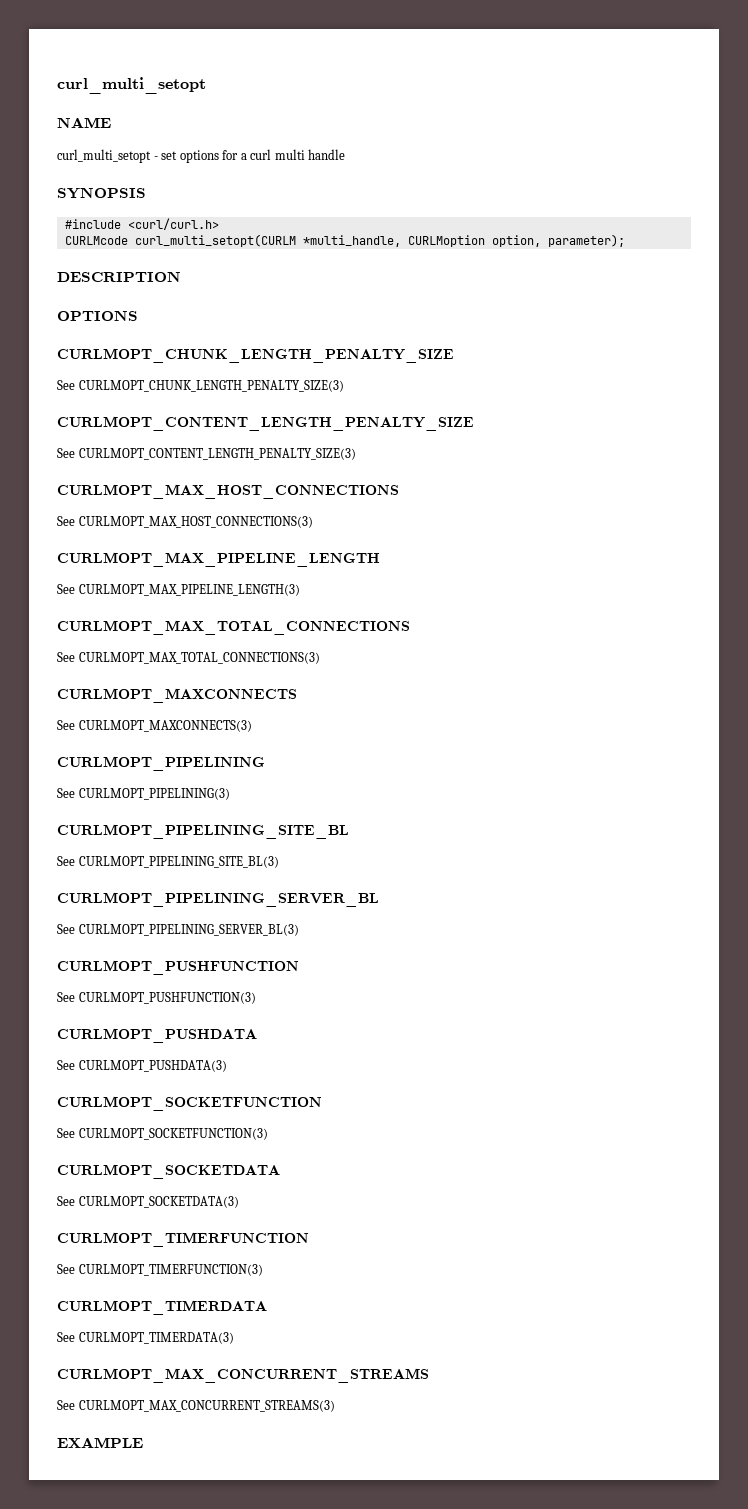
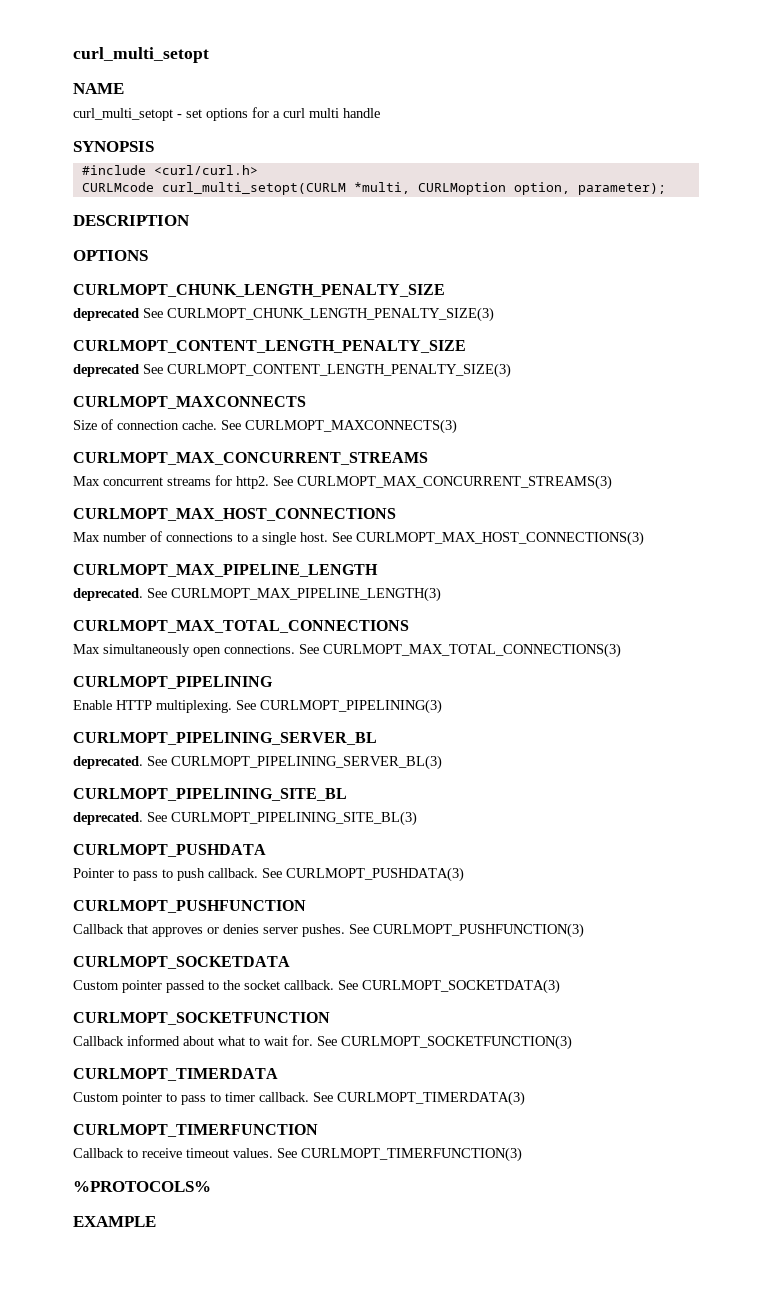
[302,235,401,247] *multi_handle, -> [353,182,410,194] *multi,
(454, 355) none -> [73,308,139,321] deprecated
(474, 423) none -> [73,364,139,377] deprecated
[57,484,399,499] CURLMOPT_MAX_HOST_CONNECTIONS // -> [73,396,306,409] [73,419,457,434] [73,452,428,465] [73,475,612,490] [73,508,396,521] [73,531,328,545] CURLMOPT_MAXCONNECTS // Size of connection cache. See CURLMOPT_MAXCONNECTS(3) // CURLMOPT_MAX_CONCURRENT_STREAMS // Max concurrent streams for http2. See CURLMOPT_MAX_CONCURRENT_STREAMS(3) // CURLMOPT_MAX_HOST_CONNECTIONS // Max number of connections to a single host.
(380, 559) none -> [73,588,143,601] deprecated.
[57,652,320,664] [57,688,297,703] [57,720,252,732] [57,756,265,771] [57,788,230,800] See CURLMOPT_MAX_TOTAL_CONNECTIONS(3) // CURLMOPT_MAXCONNECTS // See CURLMOPT_MAXCONNECTS(3) // CURLMOPT_PIPELINING // See CURLMOPT_PIPELINING(3) -> [73,643,621,658] [73,676,273,689] [73,699,442,714] [73,732,377,745] [73,755,442,770] Max simultaneously open connections. See CURLMOPT_MAX_TOTAL_CONNECTIONS(3) // CURLMOPT_PIPELINING // Enable HTTP multiplexing. See CURLMOPT_PIPELINING(3) // CURLMOPT_PIPELINING_SERVER_BL // deprecated. See CURLMOPT_PIPELINING_SERVER_BL(3)
(349, 831) none -> [73,812,143,825] deprecated.
[57,892,379,907] [57,924,299,936] [57,960,299,975] [57,992,256,1004] [57,1028,257,1043] [57,1060,227,1072] [57,1096,322,1111] [57,1128,268,1140] [57,1164,280,1179] [57,1196,239,1208] [57,1232,309,1247] [57,1264,263,1276] [57,1300,267,1315] [57,1332,234,1344] [57,1368,429,1383] [57,1400,335,1412] CURLMOPT_PIPELINING_SERVER_BL // See CURLMOPT_PIPELINING_SERVER_BL(3) // CURLMOPT_PUSHFUNCTION // See CURLMOPT_PUSHFUNCTION(3) // CURLMOPT_PUSHDATA // See CURLMOPT_PUSHDATA(3) // CURLMOPT_SOCKETFUNCTION // See CURLMOPT_SOCKETFUNCTION(3) // CURLMOPT_SOCKETDATA // See CURLMOPT_SOCKETDATA(3) // CURLMOPT_TIMERFUNCTION // See CURLMOPT_TIMERFUNCTION(3) // CURLMOPT_TIMERDATA // See CURLMOPT_TIMERDATA(3) // CURLMOPT_MAX_CONCURRENT_STREAMS // See CURLMOPT_MAX_CONCURRENT_STREAMS(3) -> [73,844,266,857] [73,867,464,882] [73,900,306,913] [73,923,584,938] [73,956,290,969] [73,979,560,994] [73,1012,330,1025] [73,1035,572,1050] [73,1068,278,1081] [73,1091,525,1106] [73,1124,318,1137] [73,1147,522,1162] [73,1181,211,1192] CURLMOPT_PUSHDATA // Pointer to pass to push callback. See CURLMOPT_PUSHDATA(3) // CURLMOPT_PUSHFUNCTION // Callback that approves or denies server pushes. See CURLMOPT_PUSHFUNCTION(3) // CURLMOPT_SOCKETDATA // Custom pointer passed to the socket callback. See CURLMOPT_SOCKETDATA(3) // CURLMOPT_SOCKETFUNCTION // Callback informed about what to wait for. See CURLMOPT_SOCKETFUNCTION(3) // CURLMOPT_TIMERDATA // Custom pointer to pass to timer callback. See CURLMOPT_TIMERDATA(3) // CURLMOPT_TIMERFUNCTION // Callback to receive timeout values. See CURLMOPT_TIMERFUNCTION(3) // %PROTOCOLS%

